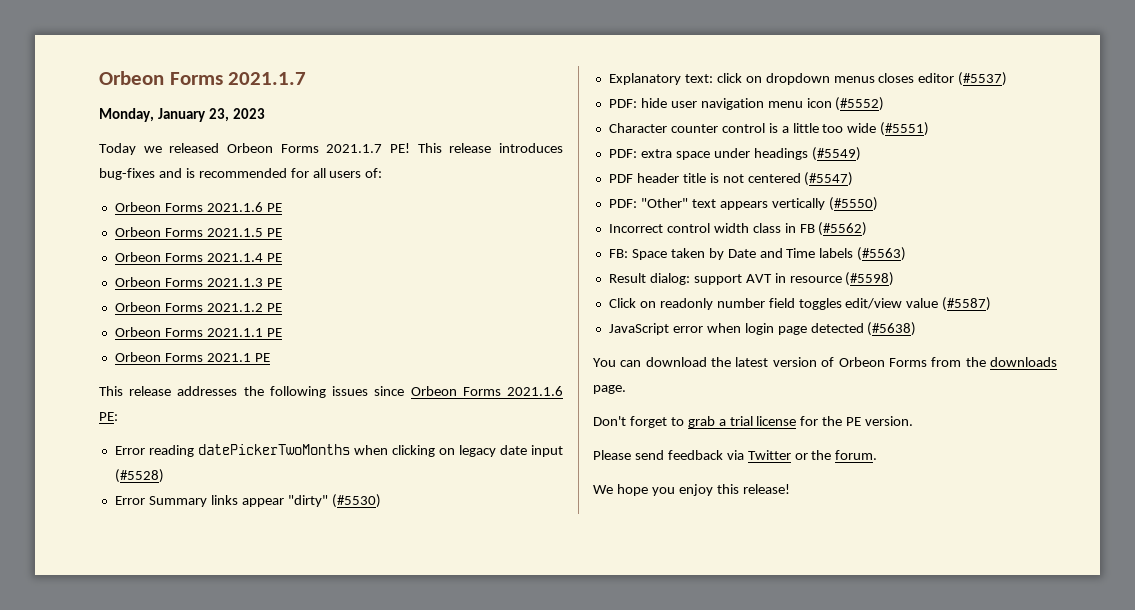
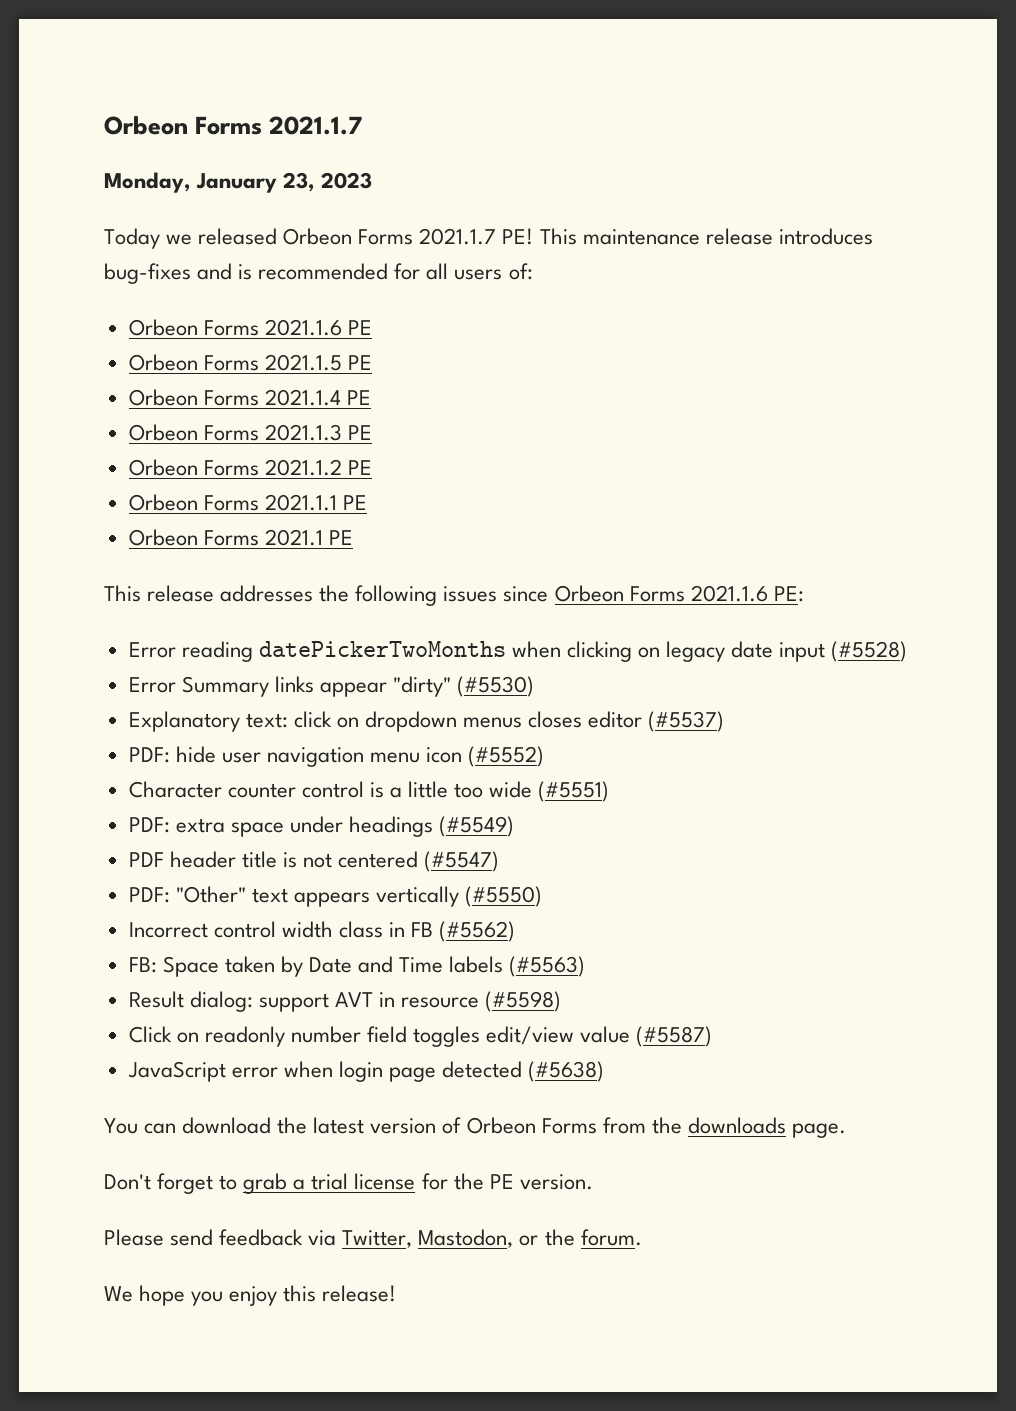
(442, 148) none -> [582,229,700,245] maintenance
[747,450,791,460] Twitter -> [342,1229,514,1248] Twitter, Mastodon,

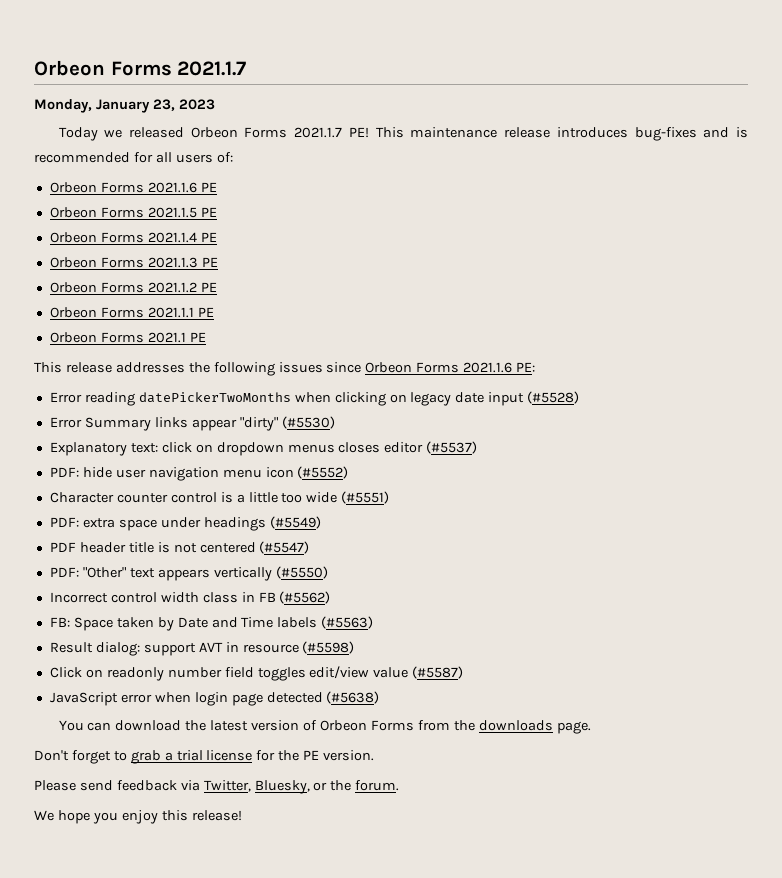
[418,1229,514,1248] Mastodon, -> [254,780,310,794] Bluesky,

